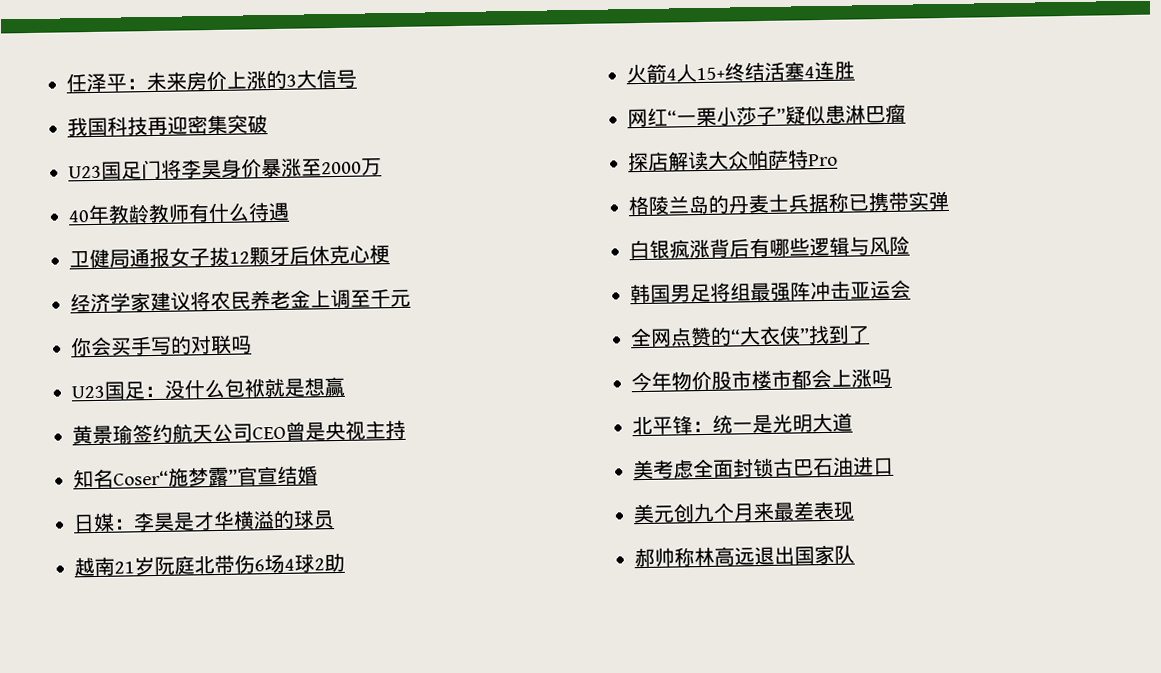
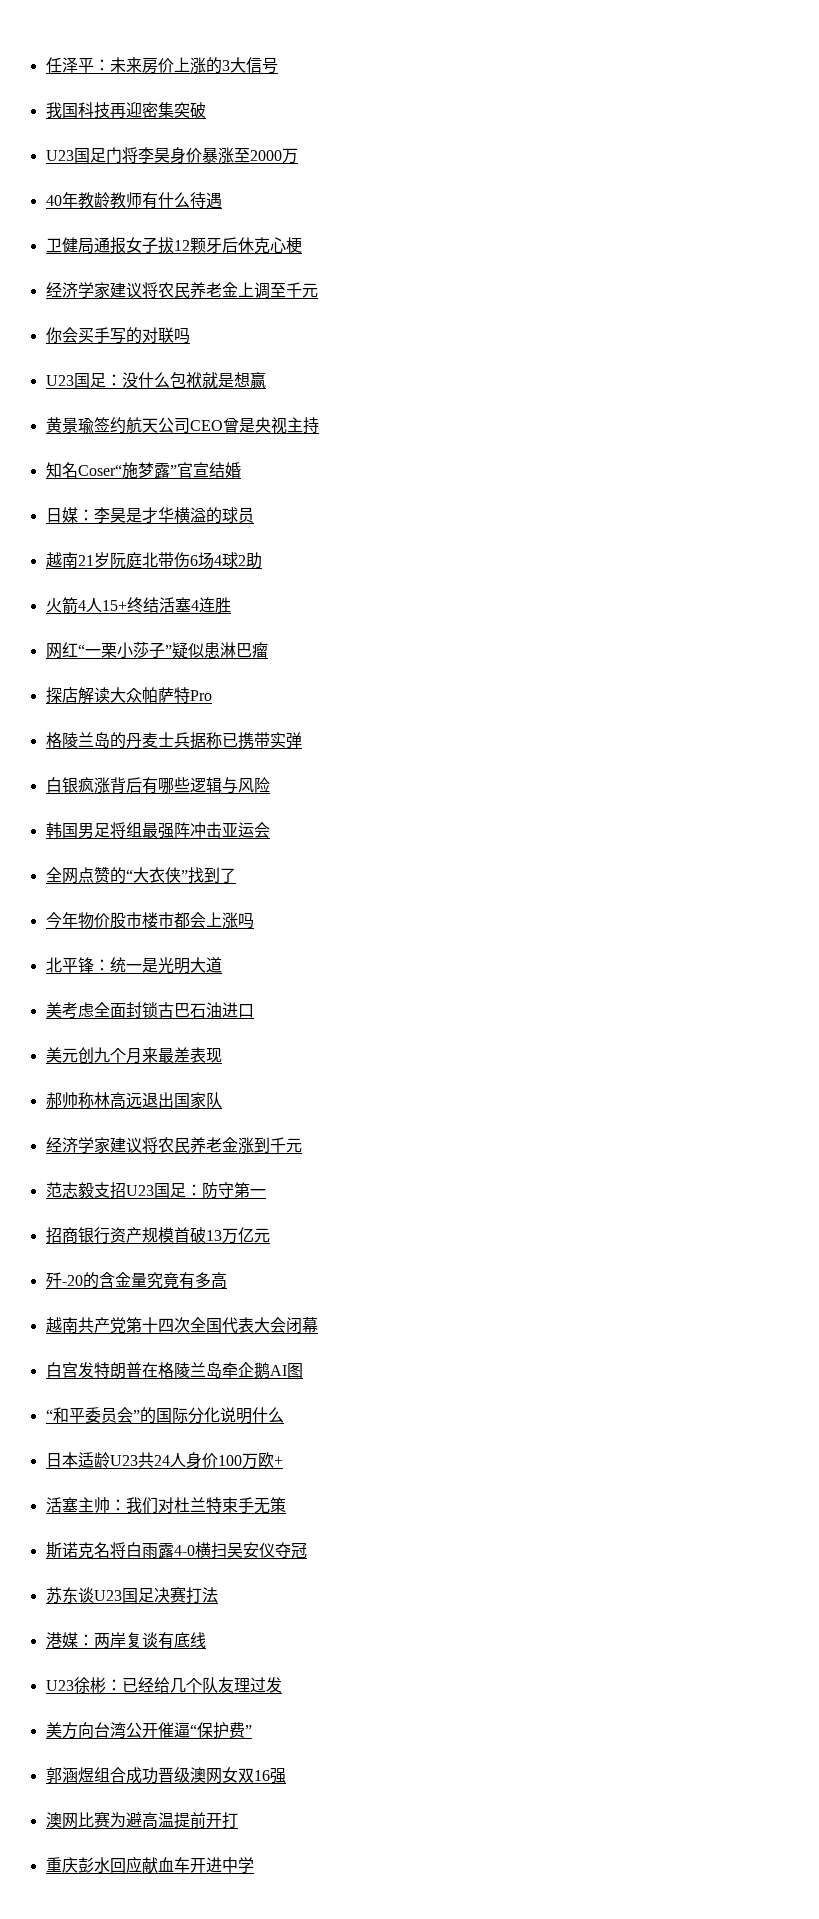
(855, 554) none -> [45,1137,302,1154] [45,1182,266,1199] [45,1227,270,1244] [45,1272,227,1289] [45,1317,318,1334] [45,1362,303,1379] [45,1407,284,1424] [45,1452,283,1469] [45,1497,286,1514] [45,1542,307,1559] [45,1586,218,1604] [45,1632,206,1649] [45,1677,282,1694] [45,1722,252,1739] [45,1767,286,1784] [45,1811,238,1829] [45,1856,254,1874] // 经济学家建议将农民养老金涨到千元 // 范志毅支招U23国足：防守第一 // 招商银行资产规模首破13万亿元 // 歼-20的含金量究竟有多高 // 越南共产党第十四次全国代表大会闭幕 // 白宫发特朗普在格陵兰岛牵企鹅AI图 // “和平委员会”的国际分化说明什么 // 日本适龄U23共24人身价100万欧+ // 活塞主帅：我们对杜兰特束手无策 // 斯诺克名将白雨露4-0横扫吴安仪夺冠 // 苏东谈U23国足决赛打法 // 港媒：两岸复谈有底线 // U23徐彬：已经给几个队友理过发 // 美方向台湾公开催逼“保护费” // 郭涵煜组合成功晋级澳网女双16强 // 澳网比赛为避高温提前开打 // 重庆彭水回应献血车开进中学

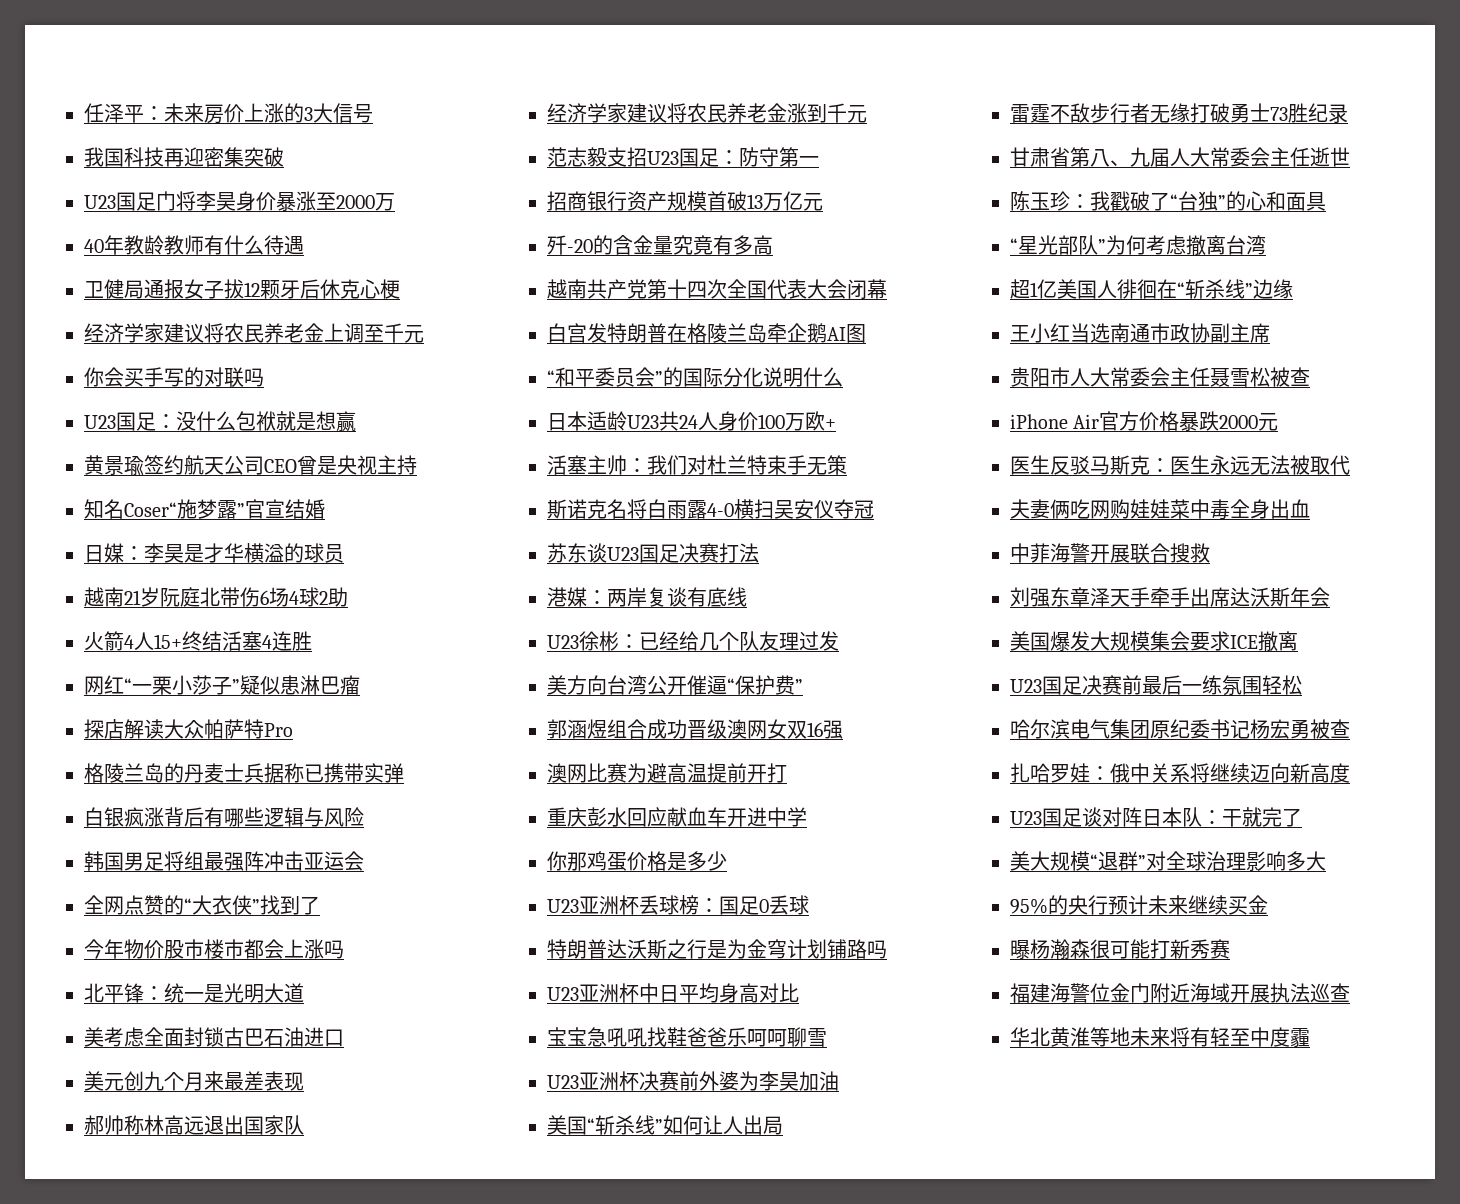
(254, 1865) none -> [547,851,727,871] [547,895,809,915] [547,939,887,959] [547,983,799,1003] [547,1027,827,1047] [547,1071,839,1091] [547,1115,783,1135] [1010,103,1348,123] [1010,147,1350,167] [1010,191,1326,211] [1010,235,1266,256] [1010,279,1293,299] [1010,323,1270,343] [1010,367,1310,387] [1010,411,1279,431] [1010,455,1350,475] [1010,499,1310,520] [1010,543,1210,564] [1010,587,1330,607] [1010,631,1298,652] [1010,675,1302,696] [1010,719,1350,739] [1010,763,1350,783] [1010,807,1302,827] [1010,851,1326,871] [1010,895,1268,915] [1010,939,1230,959] [1010,983,1350,1003] [1010,1027,1310,1047] // 你那鸡蛋价格是多少 // U23亚洲杯丢球榜：国足0丢球 // 特朗普达沃斯之行是为金穹计划铺路吗 // U23亚洲杯中日平均身高对比 // 宝宝急吼吼找鞋爸爸乐呵呵聊雪 // U23亚洲杯决赛前外婆为李昊加油 // 美国“斩杀线”如何让人出局 // 雷霆不敌步行者无缘打破勇士73胜纪录 // 甘肃省第八、九届人大常委会主任逝世 // 陈玉珍：我戳破了“台独”的心和面具 // “星光部队”为何考虑撤离台湾 // 超1亿美国人徘徊在“斩杀线”边缘 // 王小红当选南通市政协副主席 // 贵阳市人大常委会主任聂雪松被查 // iPhone Air官方价格暴跌2000元 // 医生反驳马斯克：医生永远无法被取代 // 夫妻俩吃网购娃娃菜中毒全身出血 // 中菲海警开展联合搜救 // 刘强东章泽天手牵手出席达沃斯年会 // 美国爆发大规模集会要求ICE撤离 // U23国足决赛前最后一练氛围轻松 // 哈尔滨电气集团原纪委书记杨宏勇被查 // 扎哈罗娃：俄中关系将继续迈向新高度 // U23国足谈对阵日本队：干就完了 // 美大规模“退群”对全球治理影响多大 // 95%的央行预计未来继续买金 // 曝杨瀚森很可能打新秀赛 // 福建海警位金门附近海域开展执法巡查 // 华北黄淮等地未来将有轻至中度霾

